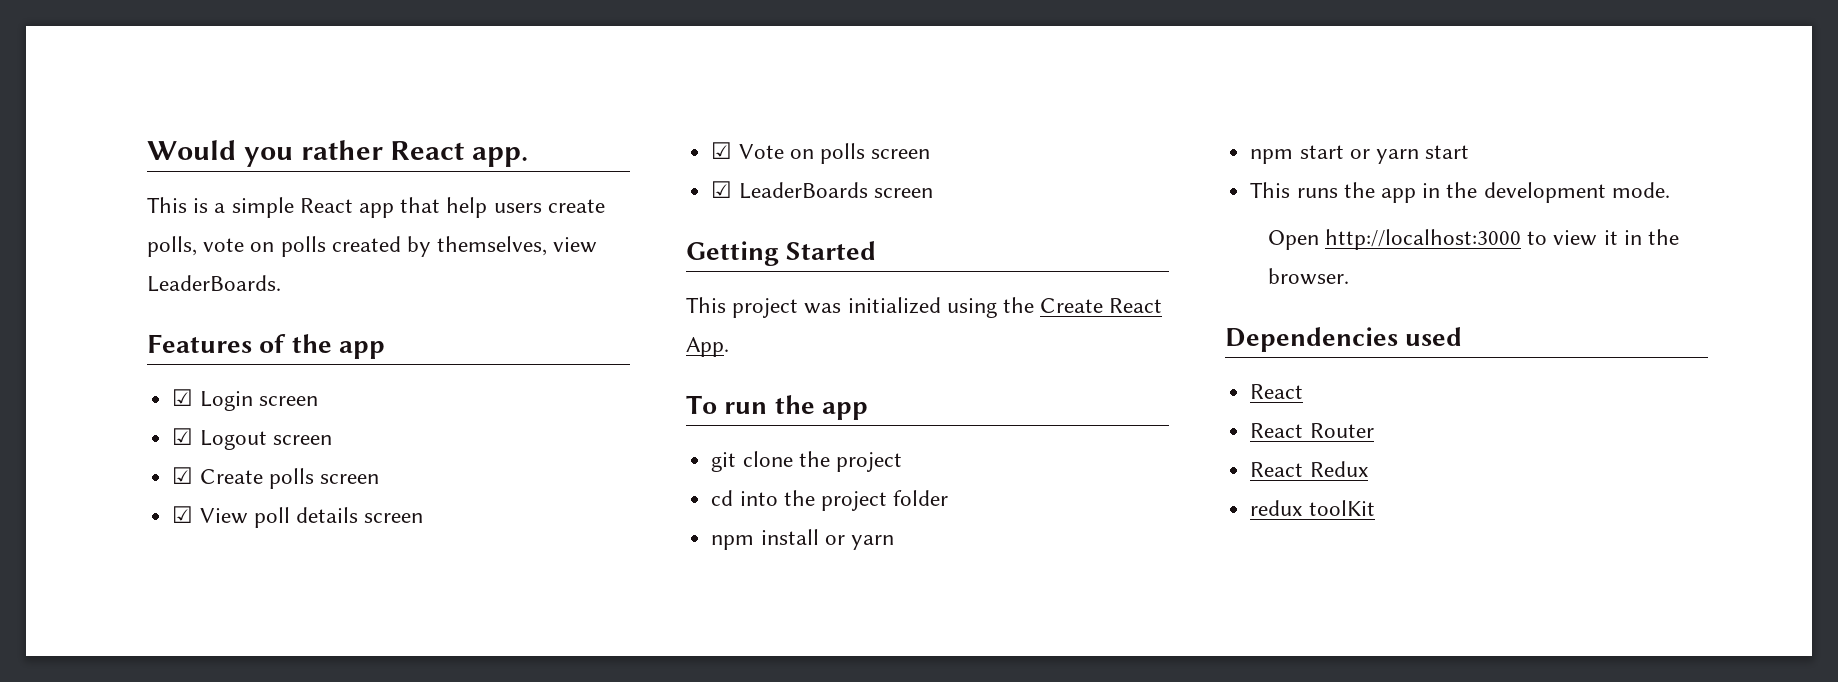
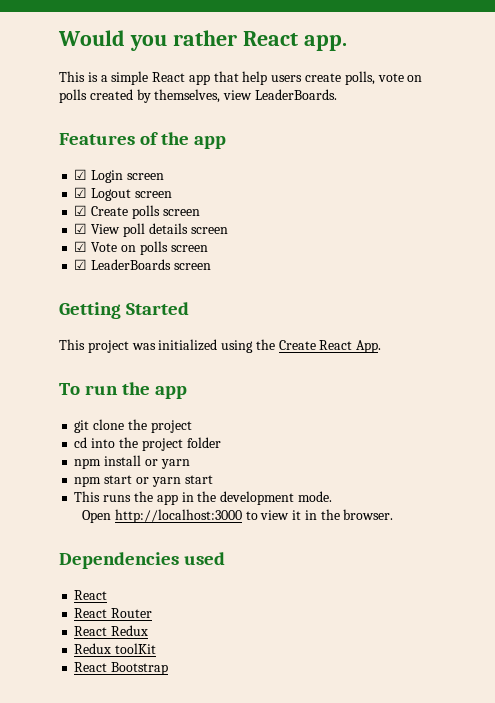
[1250,500,1303,516] redux -> [74,643,112,654] Redux
(1375, 508) none -> [74,662,169,675] // React Bootstrap

